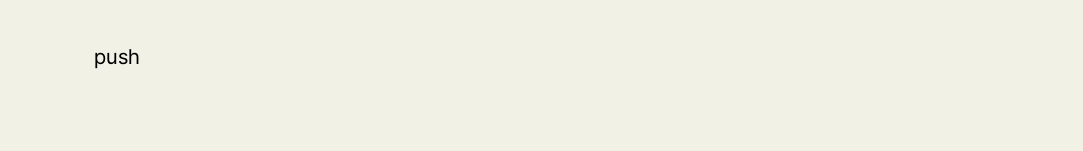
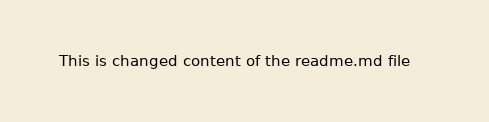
[94,49,140,69] push -> [58,55,410,69] This is changed content of the readme.md file

